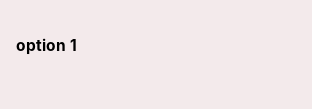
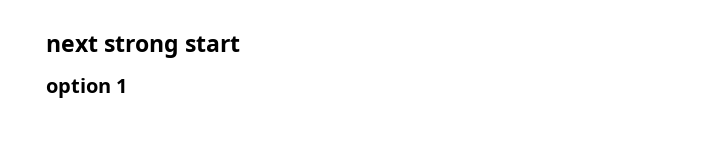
(16, 46) none -> [46,36,241,58] next strong start //

